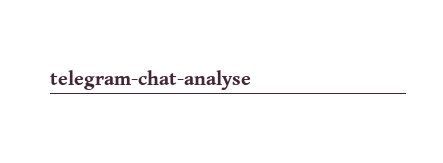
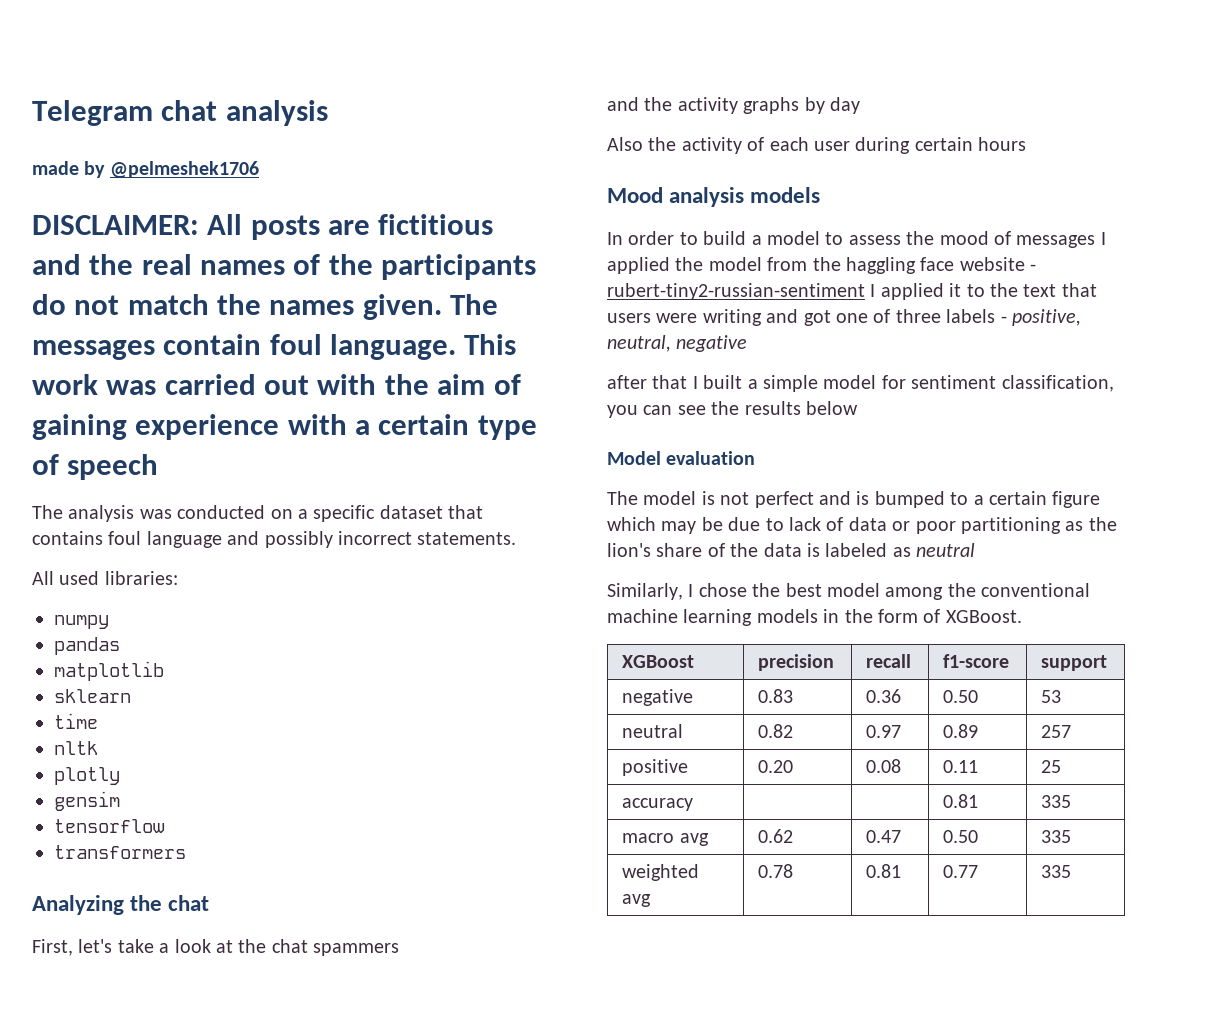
[50,70,251,90] telegram-chat-analyse -> [32,100,328,126] [32,161,259,178] [32,214,494,240] [32,254,537,280] [32,294,499,320] [32,334,517,360] [32,374,521,395] [32,414,537,440] [32,454,159,480] [32,505,484,522] [32,531,517,548] [32,571,178,585] [54,615,109,629] [54,637,120,655] [54,661,164,681] [54,689,131,703] [54,713,98,729] [54,741,98,755] [54,767,120,785] [54,791,120,811] [54,819,165,833] [54,845,186,859] [32,895,210,915] [32,939,400,956] [607,97,860,114] [607,137,1027,154] [607,187,821,207] [607,231,1106,248] [607,257,1037,274] [607,283,1097,300] [607,309,1081,326] [607,335,748,352] [607,375,1114,392] [607,401,858,418] [607,451,756,465] [607,491,1101,508] [607,517,1117,534] [607,543,976,557] [607,583,1091,600] [607,609,1022,626] [622,655,695,668] [758,654,835,671] [866,654,912,668] [943,654,1010,668] [1041,655,1108,671] [622,689,694,706] [758,689,794,703] [866,689,902,703] [943,690,979,703] [1041,690,1062,703] [622,724,684,738] [758,724,794,738] [866,725,902,738] [943,724,979,738] [1041,725,1072,738] [622,759,689,776] [758,760,794,773] [866,759,902,773] [943,760,979,773] [1041,760,1062,773] [622,798,694,811] [943,794,979,808] [1041,795,1072,808] [622,833,709,846] [758,829,794,843] [866,830,902,843] [943,830,979,843] [1041,830,1072,843] [622,864,700,881] [622,894,652,907] [758,864,794,878] [866,864,902,878] [943,865,979,878] [1041,865,1072,878] Telegram chat analysis // made by @pelmeshek1706 // DISCLAIMER: All posts are fictitious and the real names of the participants do not match the names given. The messages contain foul language. This work was carried out with the aim of gaining experience with a certain type of speech // The analysis was conducted on a specific dataset that contains foul language and possibly incorrect statements. // All used libraries: // numpy // pandas // matplotlib // sklearn // time // nltk // plotly // gensim // tensorflow // transformers // Analyzing the chat // First, let's take a look at the chat spammers // and the activity graphs by day // Also the activity of each user during certain hours // Mood analysis models // In order to build a model to assess the mood of messages I applied the model from the haggling face website - rubert-tiny2-russian-sentiment I applied it to the text that users were writing and got one of three labels - positive, neutral, negative // after that I built a simple model for sentiment classification, you can see the results below // Model evaluation // The model is not perfect and is bumped to a certain figure which may be due to lack of data or poor partitioning as the lion's share of the data is labeled as neutral // Similarly, I chose the best model among the conventional machine learning models in the form of XGBoost. // XGBoost | precision | recall | f1-score | support // negative | 0.83 | 0.36 | 0.50 | 53 // neutral | 0.82 | 0.97 | 0.89 | 257 // positive | 0.20 | 0.08 | 0.11 | 25 // accuracy | | | 0.81 | 335 // macro avg | 0.62 | 0.47 | 0.50 | 335 // weighted avg | 0.78 | 0.81 | 0.77 | 335

